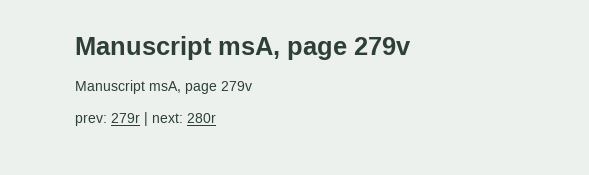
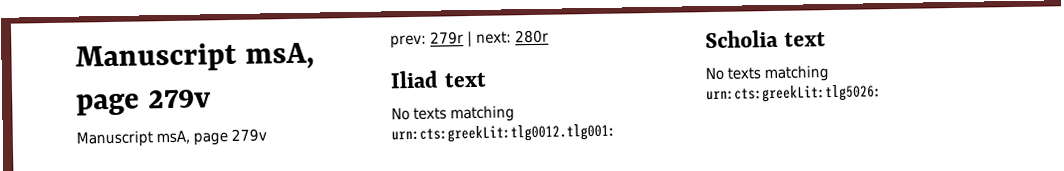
(216, 118) none -> [390,70,487,89] [391,105,515,123] [391,123,616,144] [705,29,826,49] [705,65,829,83] [706,84,882,104] // Iliad text // No texts matching urn:cts:greekLit:tlg0012.tlg001: // Scholia text // No texts matching urn:cts:greekLit:tlg5026:

